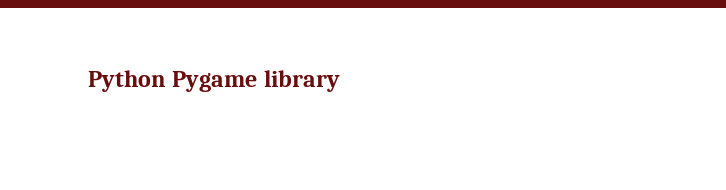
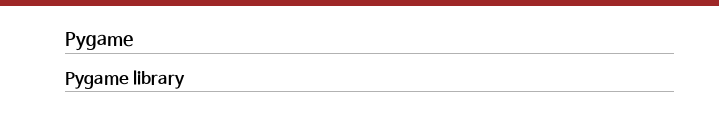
[88,70,166,92] Python -> [65,32,133,51] Pygame //

